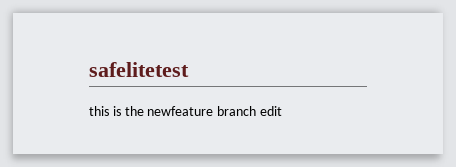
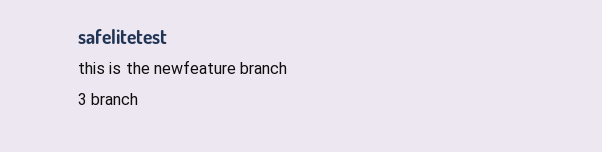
[259,106,282,116] edit -> [78,93,139,105] // 3 branch

